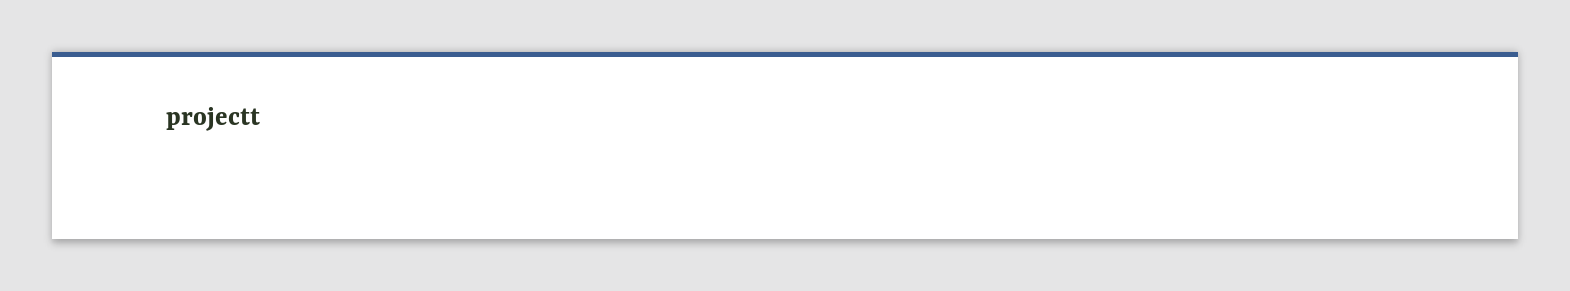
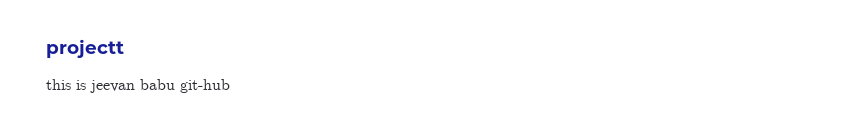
(260, 119) none -> [46,79,230,93] // this is jeevan babu git-hub

